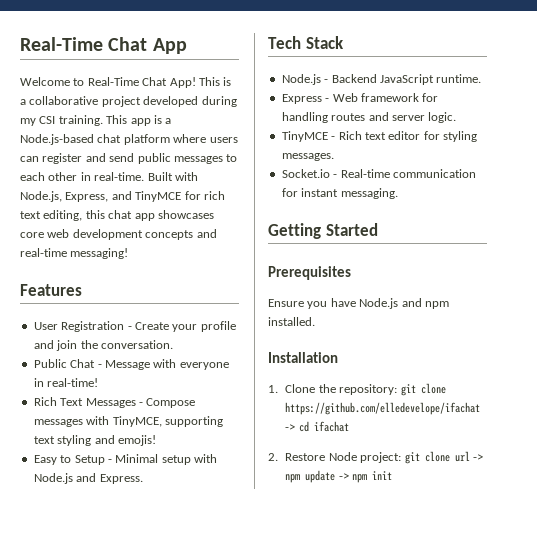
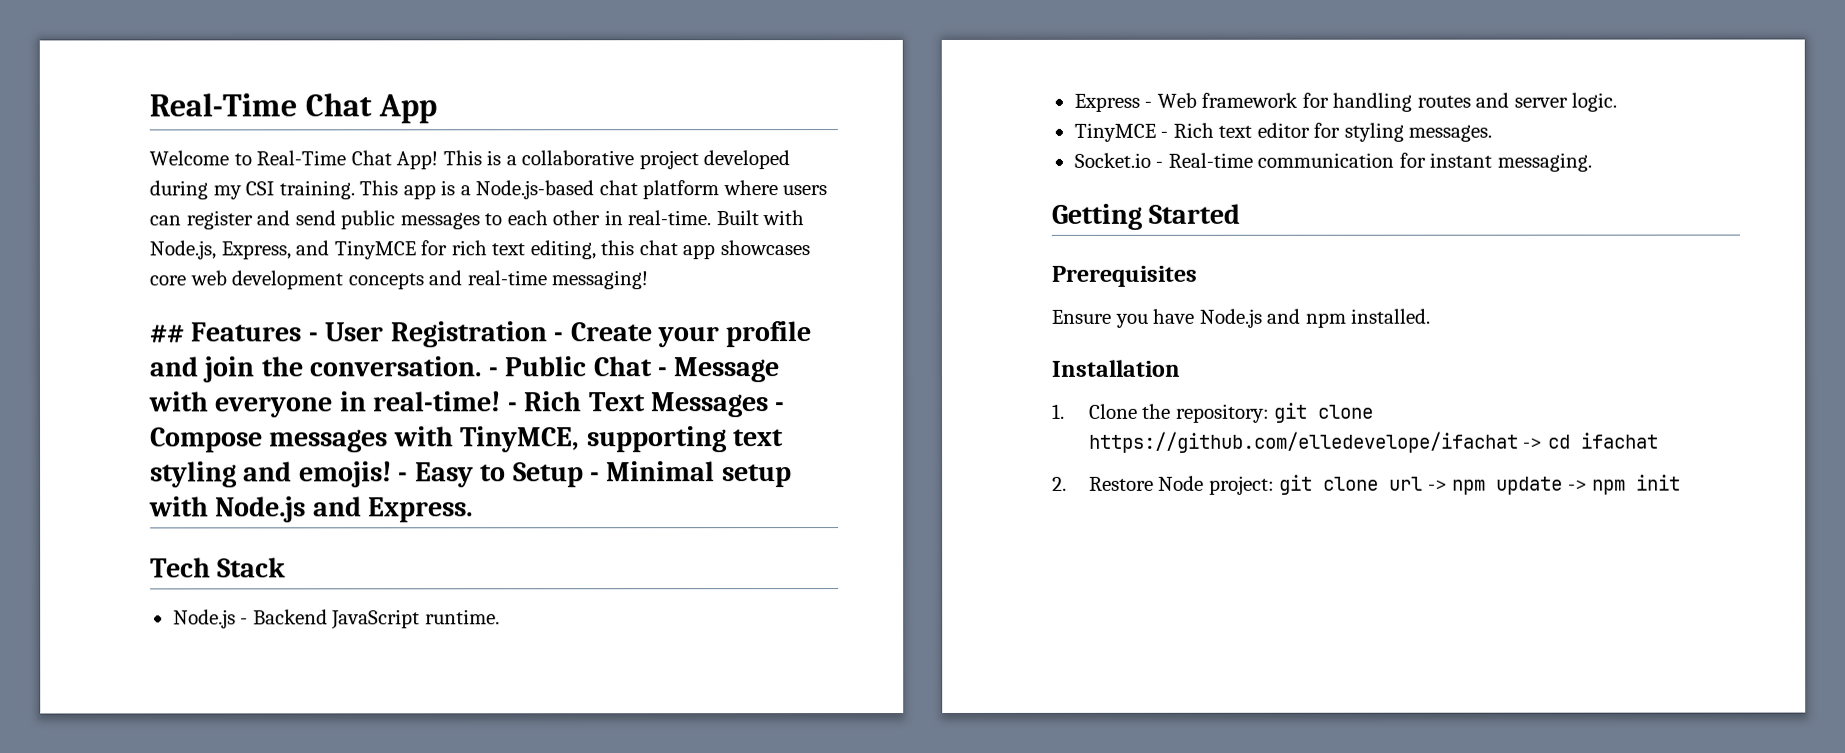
(129, 253) none -> [149,324,184,343] ##
(82, 290) // -> [307,332,318,342] -
(173, 344) // -> [487,367,498,377] -
(99, 382) // -> [507,402,518,412] -
(156, 440) // -> [398,472,409,482] -

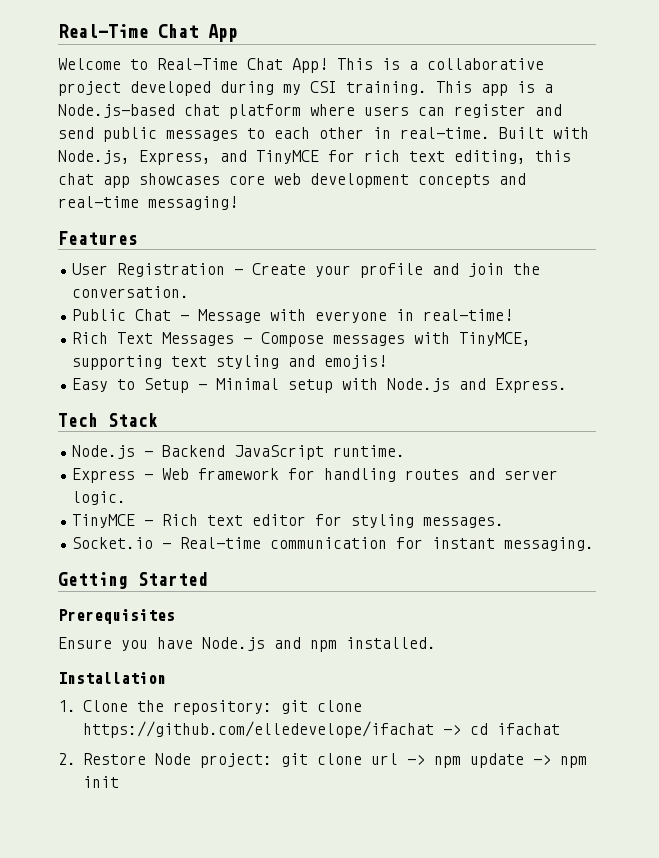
[149,324,184,343] ## -> (238, 203) none
[307,332,318,342] - -> (138, 238) //
[487,367,498,377] - -> (190, 292) //
[507,402,518,412] - -> (514, 315) //
[398,472,409,482] - -> (388, 362) //

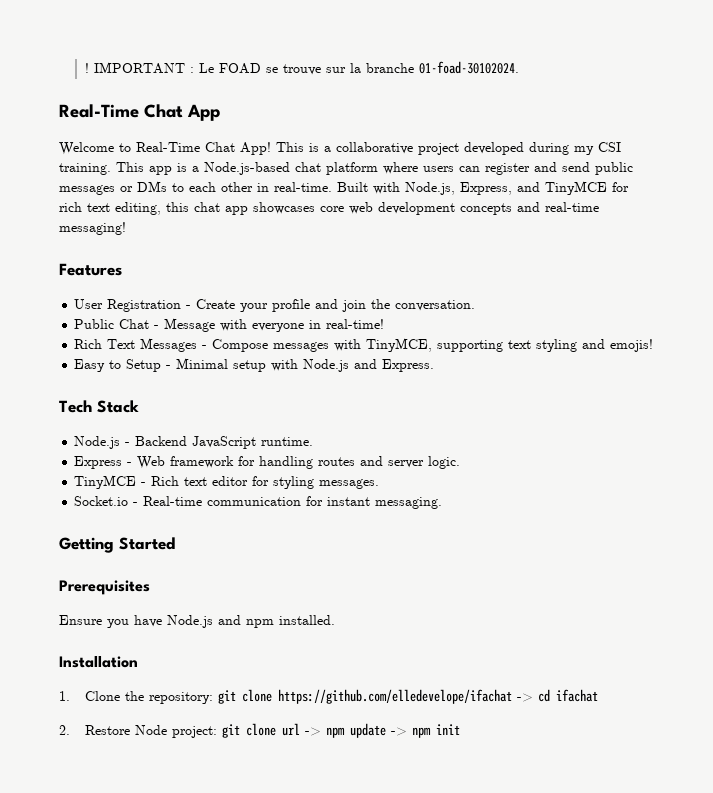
(58, 31) none -> [84,61,519,75] ! IMPORTANT : Le FOAD se trouve sur la branche 01-foad-30102024. //
(238, 135) none -> [120,181,167,192] or DMs

